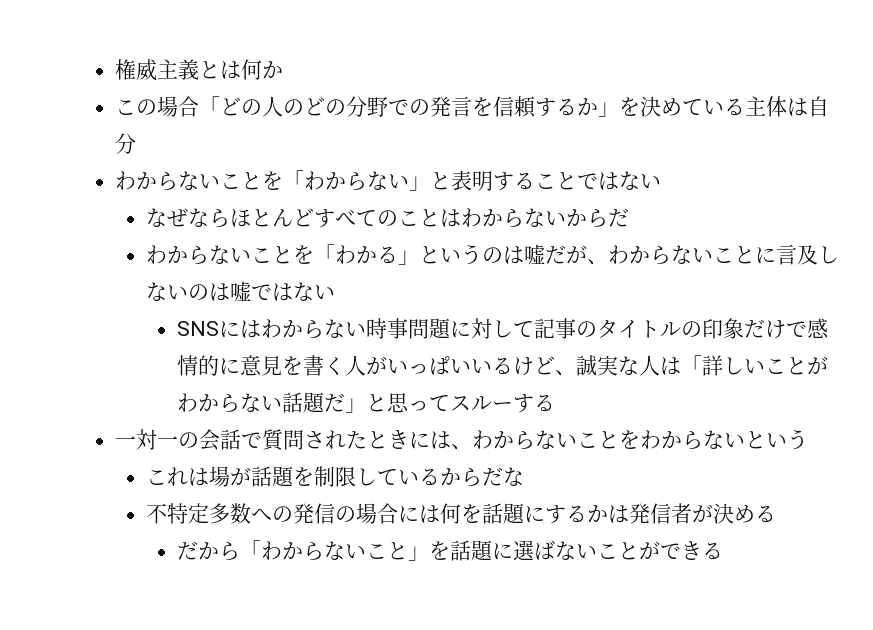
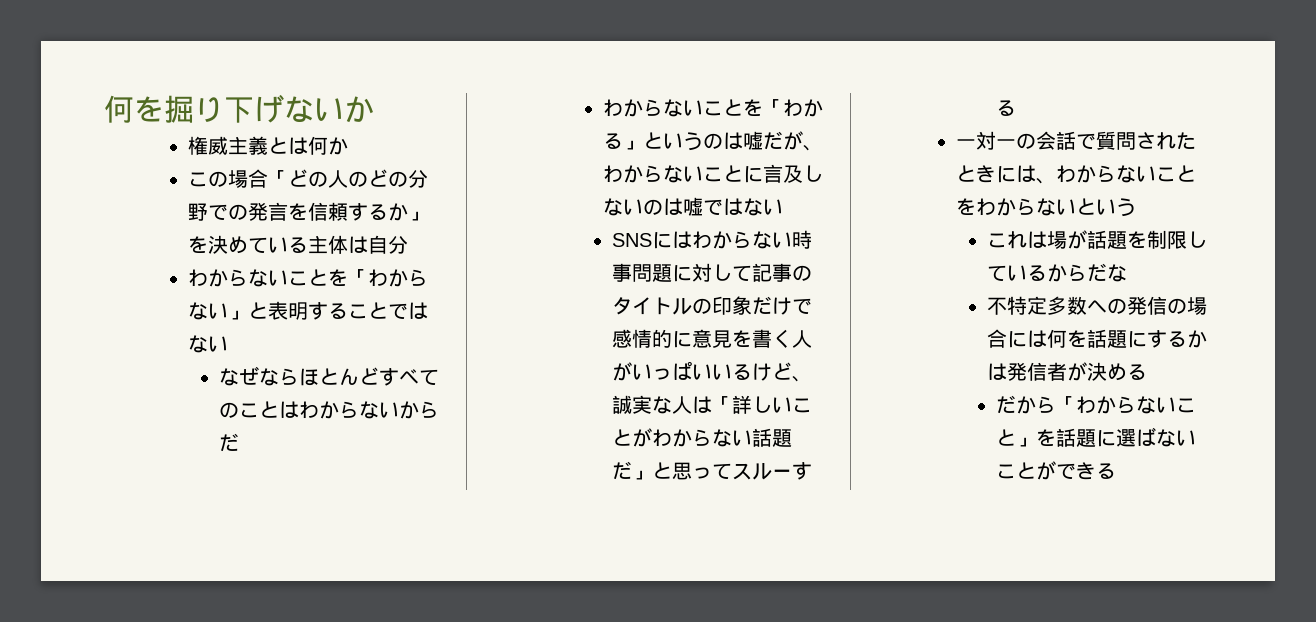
(115, 69) none -> [104,94,374,123] 何を掘り下げないか //

